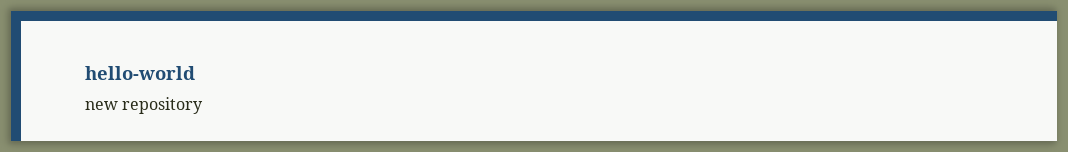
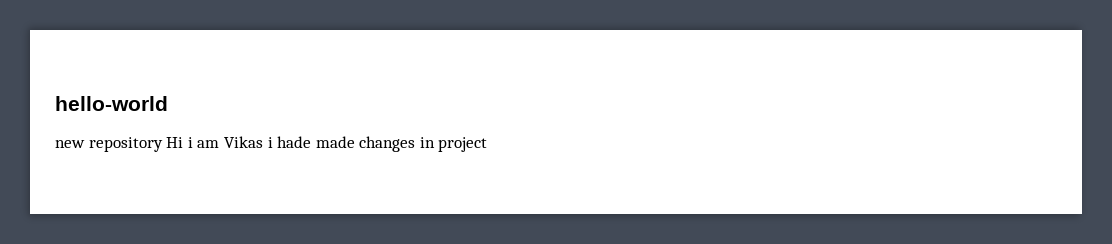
(204, 105) none -> [166,136,488,152] Hi i am Vikas i hade made changes in project

